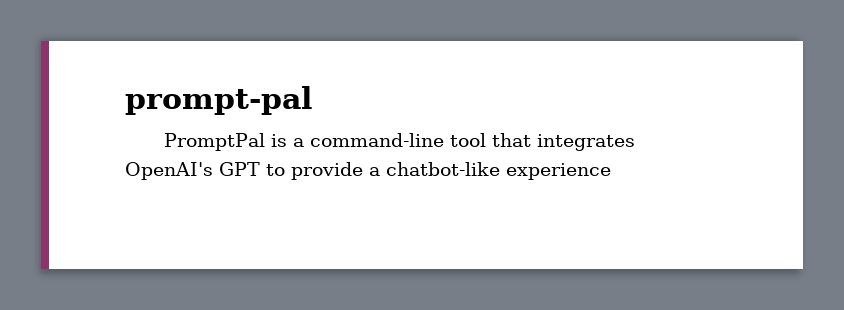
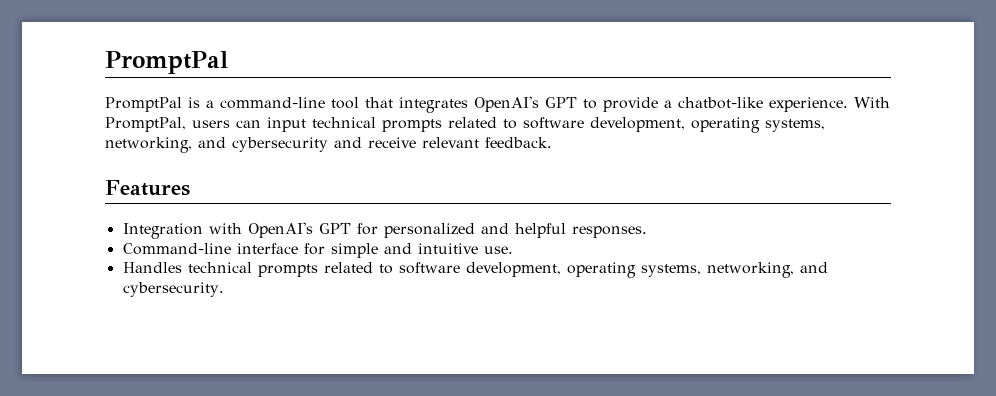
[125,86,312,115] prompt-pal -> [105,51,228,74] PromptPal
[506,163,611,180] experience -> [769,97,890,112] [105,117,825,133] [105,137,552,153] [105,180,190,196] [122,222,647,239] [122,243,513,258] [122,262,828,278] [122,282,224,297] experience. With PromptPal, users can input technical prompts related to software development, operating systems, networking, and cybersecurity and receive relevant feedback. // Features // Integration with OpenAI's GPT for personalized and helpful responses. // Command-line interface for simple and intuitive use. // Handles technical prompts related to software development, operating systems, networking, and cybersecurity.

